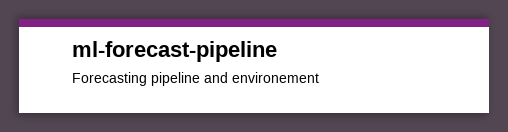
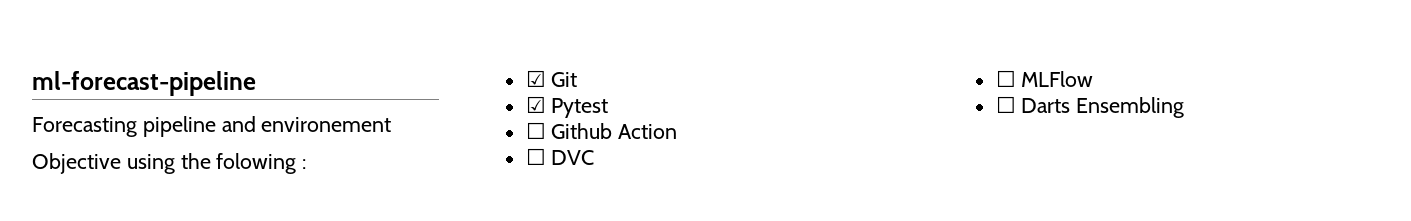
(319, 77) none -> [32,153,307,174] [525,70,578,87] [525,96,609,118] [525,122,678,139] [525,148,595,165] [995,70,1094,87] [995,96,1185,118] // Objective using the folowing : // ☑ Git // ☑ Pytest // ☐ Github Action // ☐ DVC // ☐ MLFlow // ☐ Darts Ensembling

